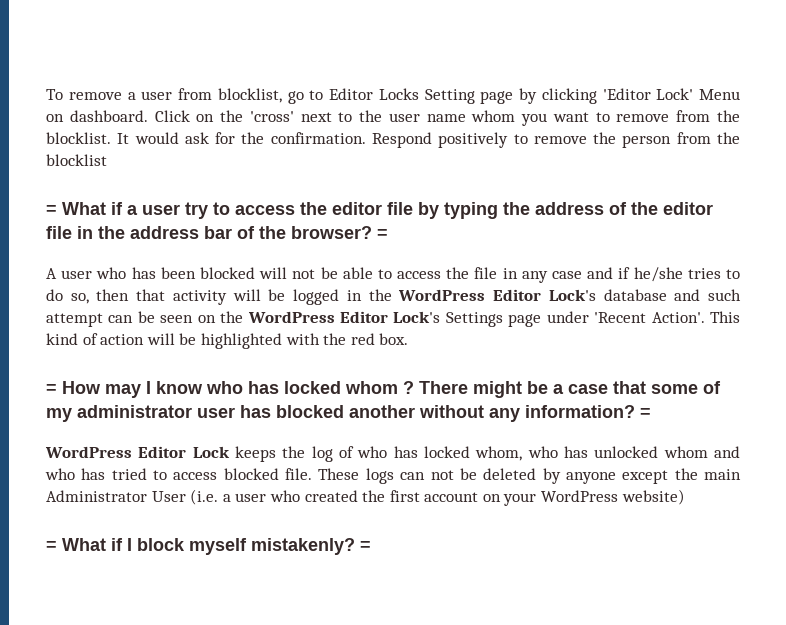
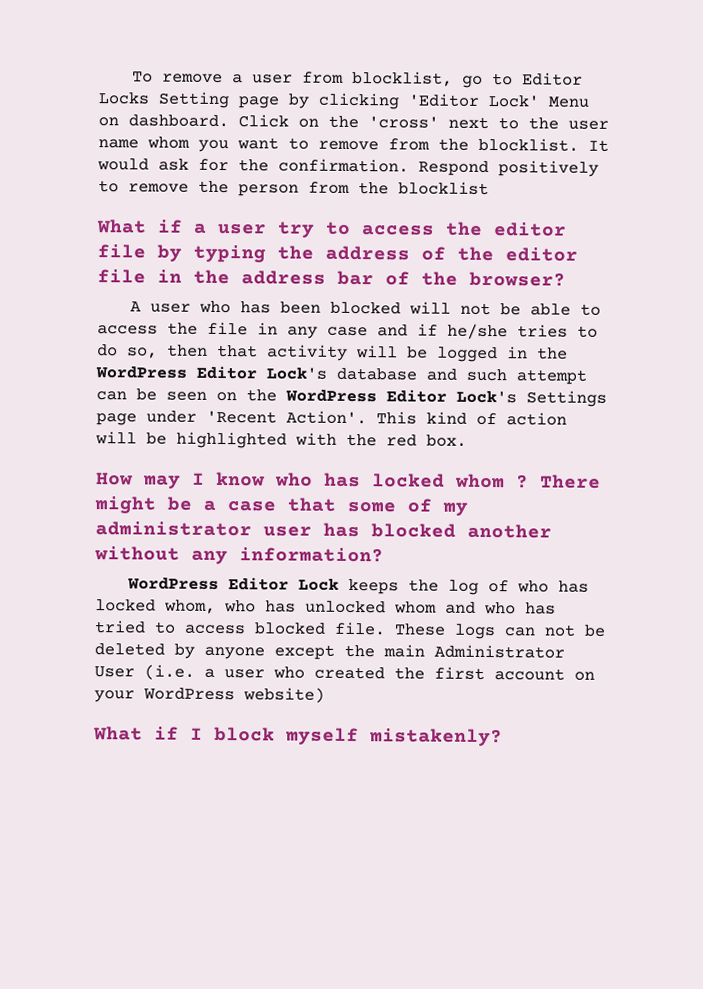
[46,205,57,215] = -> (489, 188) none
[377,229,388,239] = -> (566, 279) none
[46,384,57,394] = -> (467, 440) none
[640,408,651,418] = -> (384, 555) none
[46,541,57,551] = -> (325, 695) none
[360,541,371,551] = -> (503, 737) none

